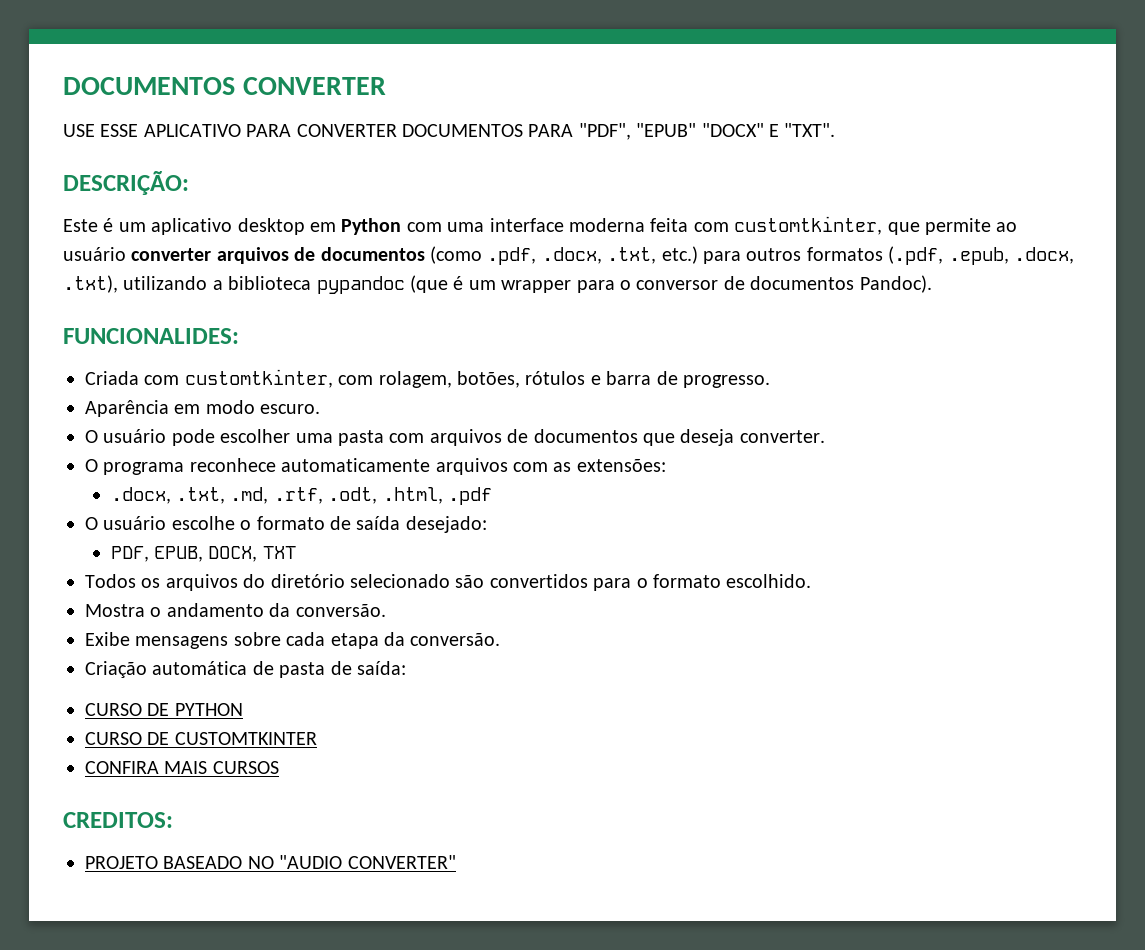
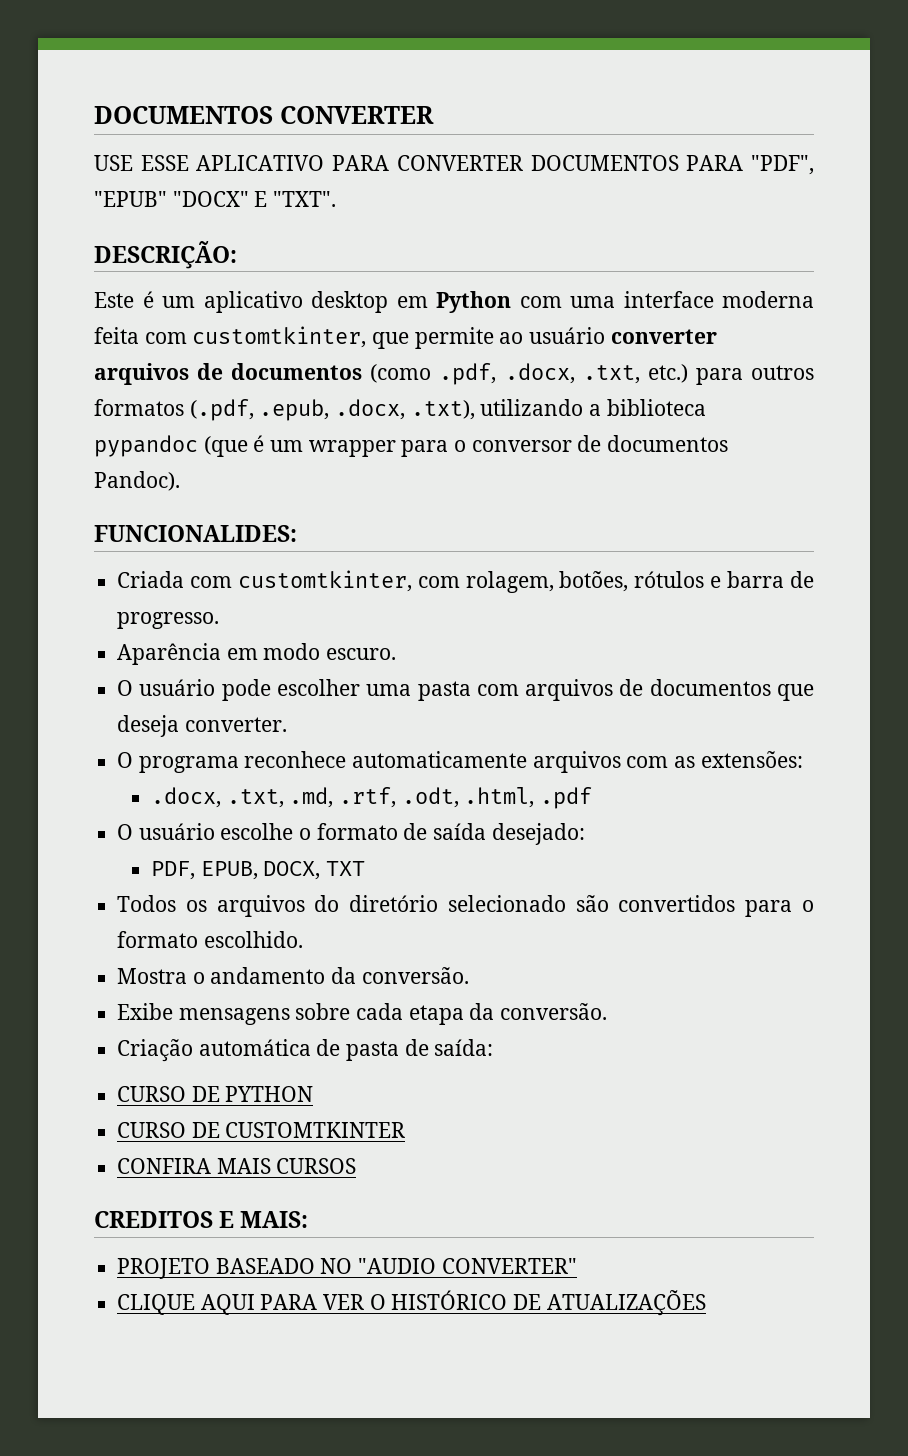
[63,812,173,828] CREDITOS: -> [94,1211,309,1228] CREDITOS E MAIS:
(456, 862) none -> [117,1290,706,1316] // CLIQUE AQUI PARA VER O HISTÓRICO DE ATUALIZAÇÕES

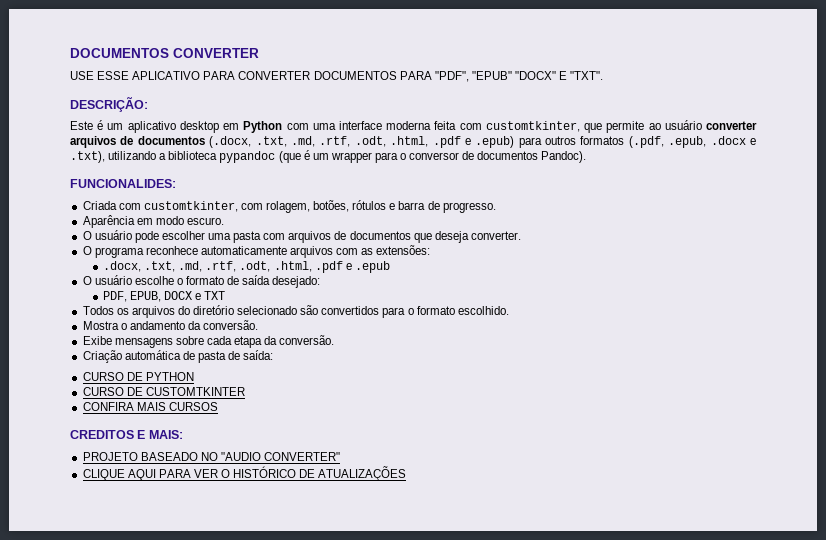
[370,363,688,385] (como .pdf, .docx, .txt, etc.) -> [209,136,515,148] (.docx, .txt, .md, .rtf, .odt, .html, .pdf e .epub)
[335,399,406,420] .docx, -> [710,136,756,145] .docx e
(593, 798) none -> [345,261,390,273] e .epub
[263,861,321,880] DOCX, -> [164,291,202,300] DOCX e

